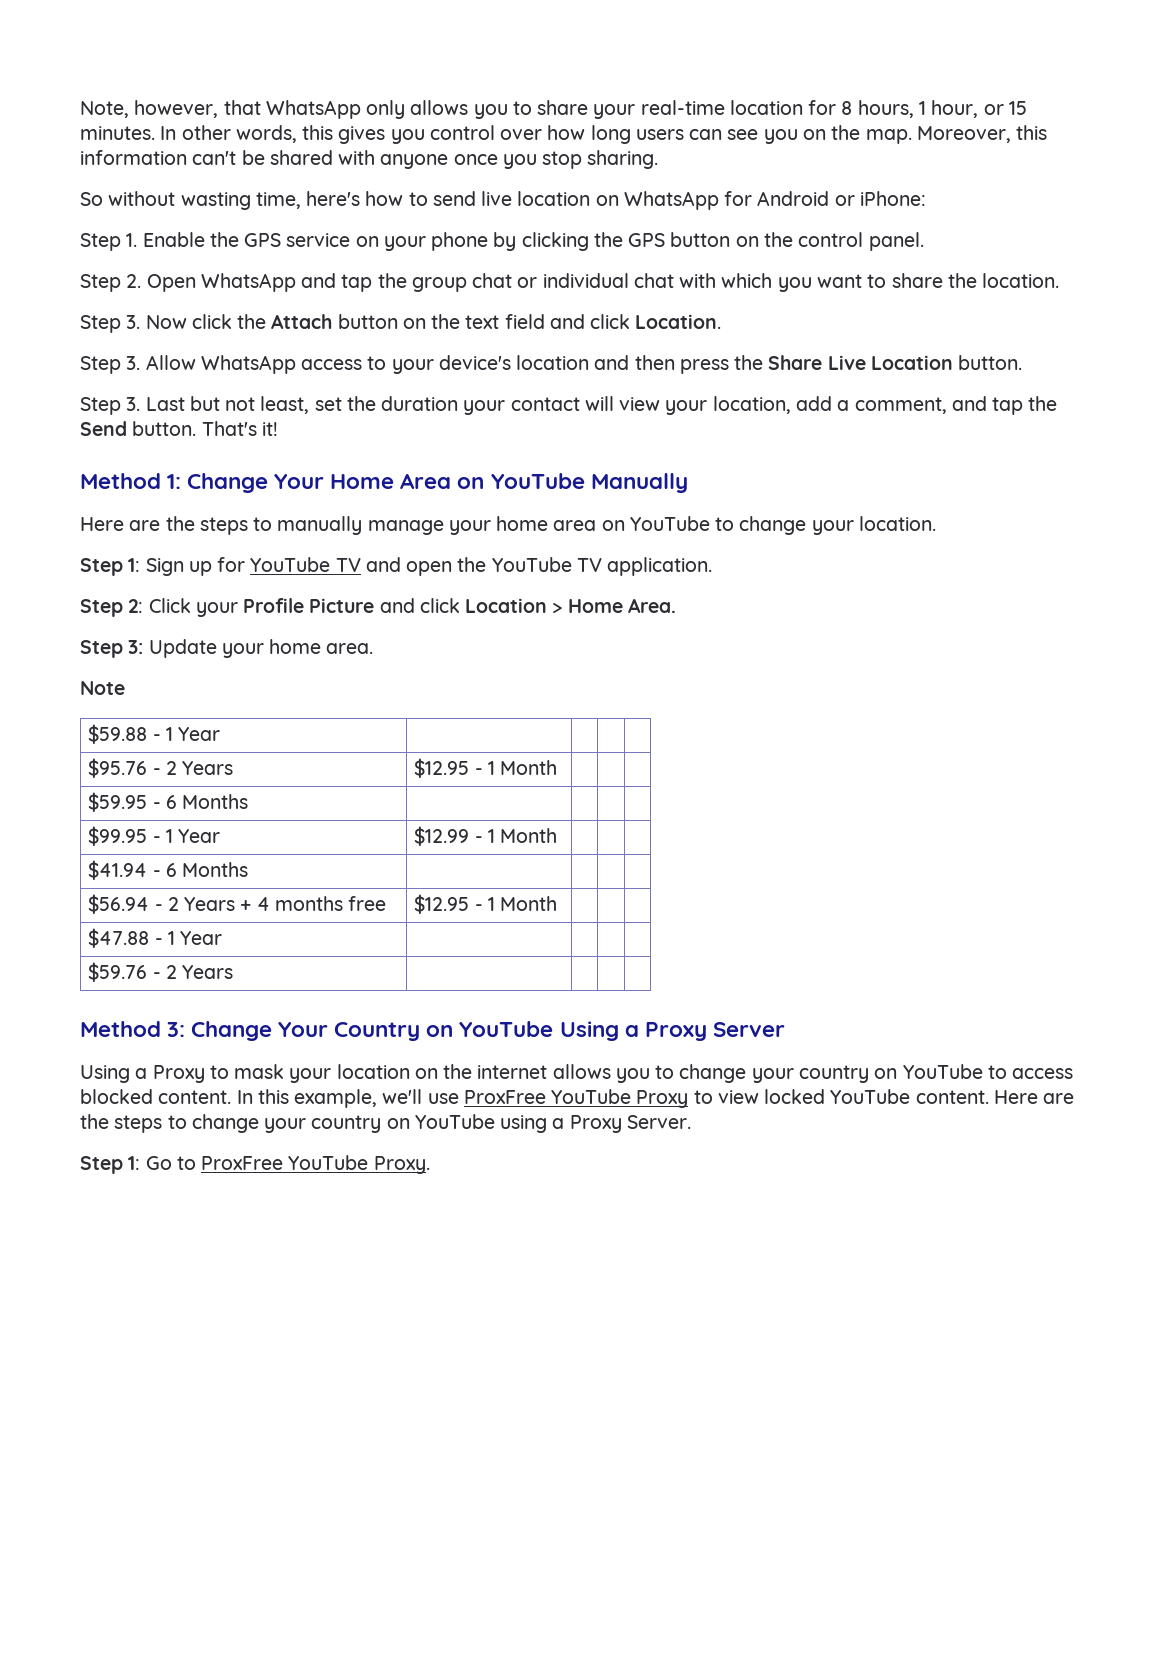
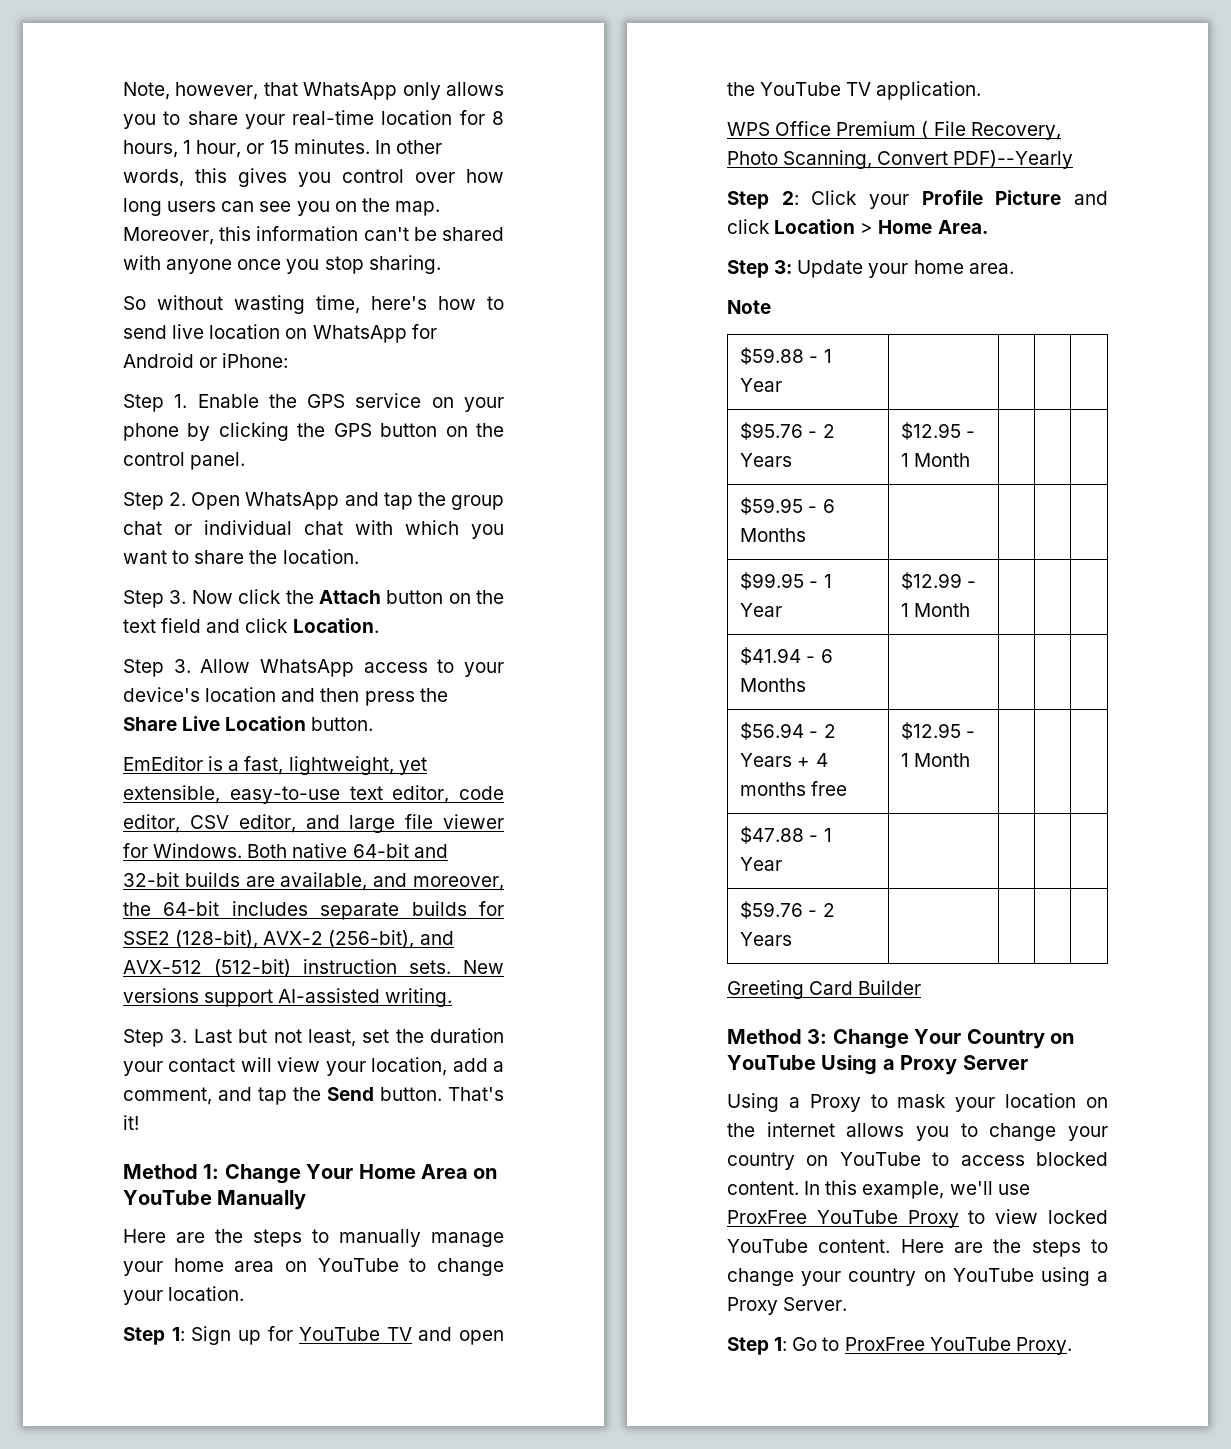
(1023, 362) none -> [123,756,427,775] [123,785,504,804] [123,814,504,833] [123,843,448,858] [123,872,505,891] [123,901,504,920] [123,930,454,949] [123,959,504,977] [123,988,453,1007] // EmEditor is a fast, lightweight, yet extensible, easy-to-use text editor, code editor, CSV editor, and large file viewer for Windows. Both native 64-bit and 32-bit builds are available, and moreover, the 64-bit includes separate builds for SSE2 (128-bit), AVX-2 (256-bit), and AVX-512 (512-bit) instruction sets. New versions support AI-assisted writing.
(713, 566) none -> [727,121,1061,140] [727,150,1074,169] // WPS Office Premium ( File Recovery, Photo Scanning, Convert PDF)--Yearly
(234, 972) none -> [727,980,922,999] // Greeting Card Builder

